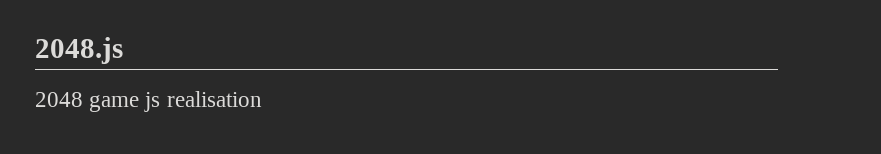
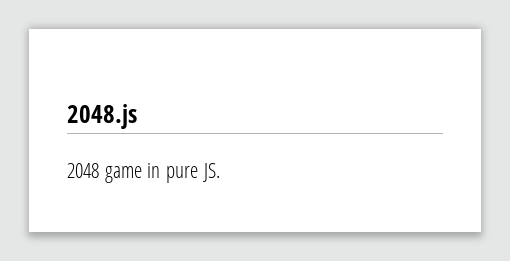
[144,91,262,112] js realisation -> [147,163,220,183] in pure JS.

